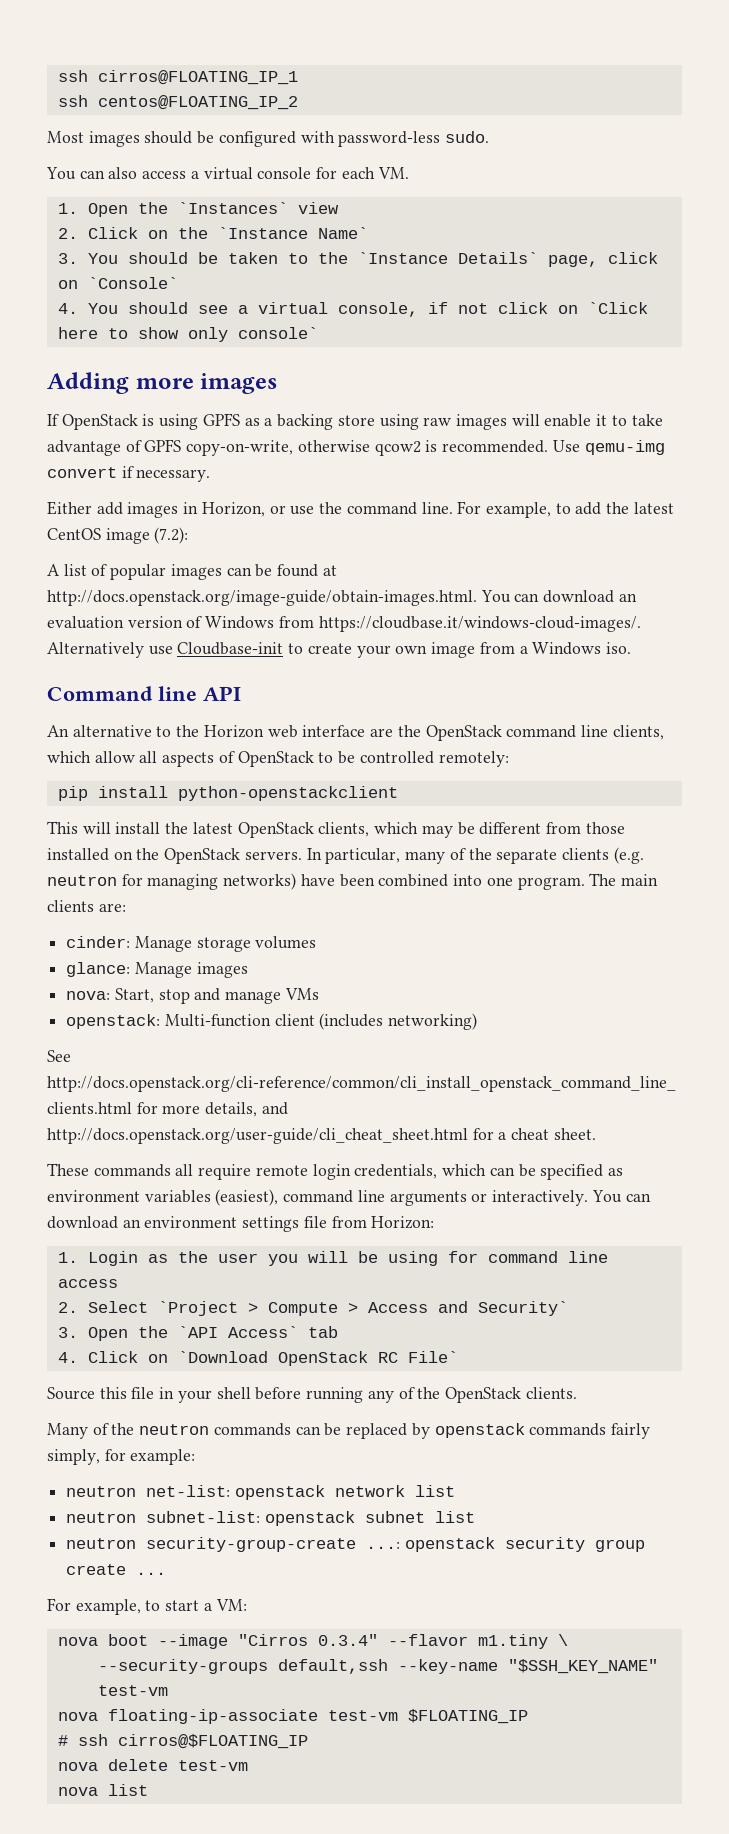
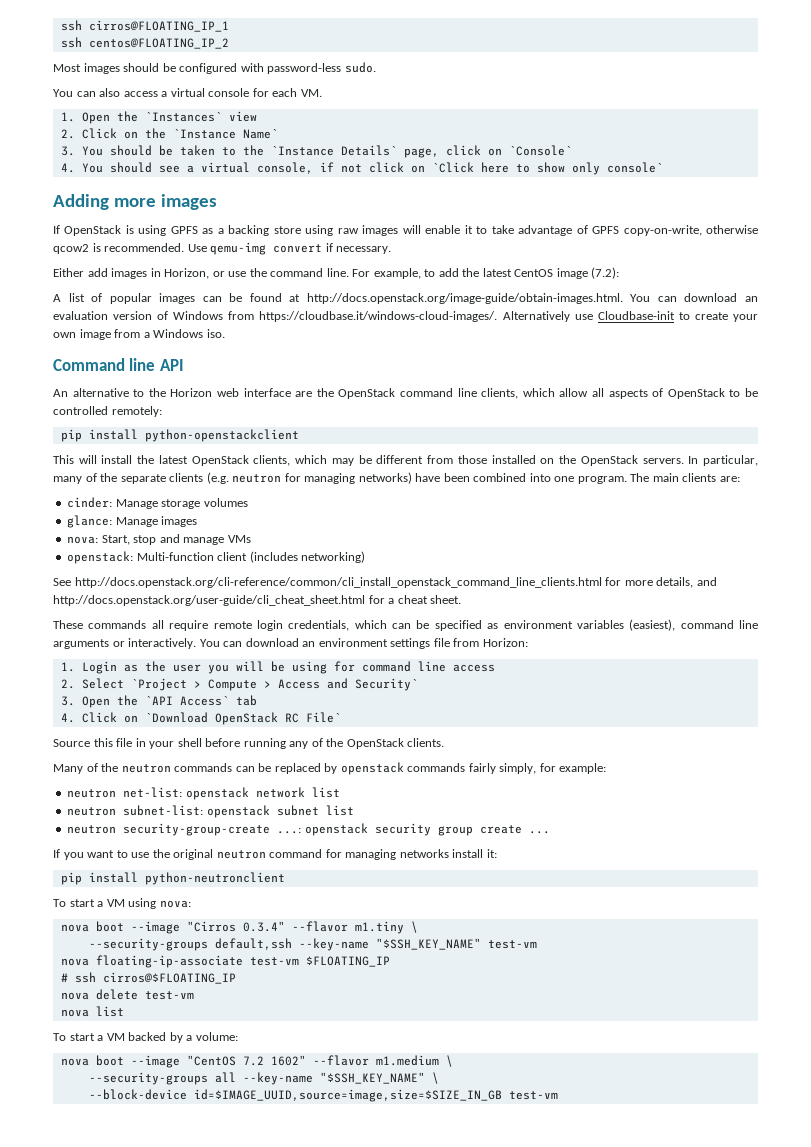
[47,1598,247,1615] For example, to start a VM: -> [53,849,497,860] [60,872,285,885] [53,898,191,909] If you want to use the original neutron command for managing networks install it: // pip install python-neutronclient // To start a VM using nova:
(148, 1790) none -> [53,1032,238,1043] [60,1055,453,1068] [88,1072,439,1085] [88,1089,558,1102] // To start a VM backed by a volume: // nova boot --image "CentOS 7.2 1602" --flavor m1.medium \ // --security-groups all --key-name "$SSH_KEY_NAME" \ // --block-device id=$IMAGE_UUID,source=image,size=$SIZE_IN_GB test-vm

